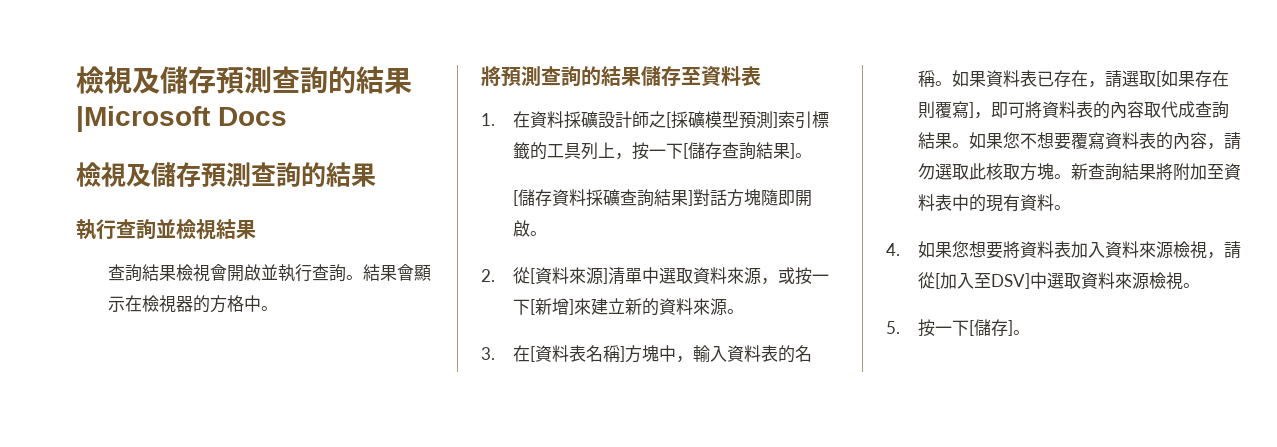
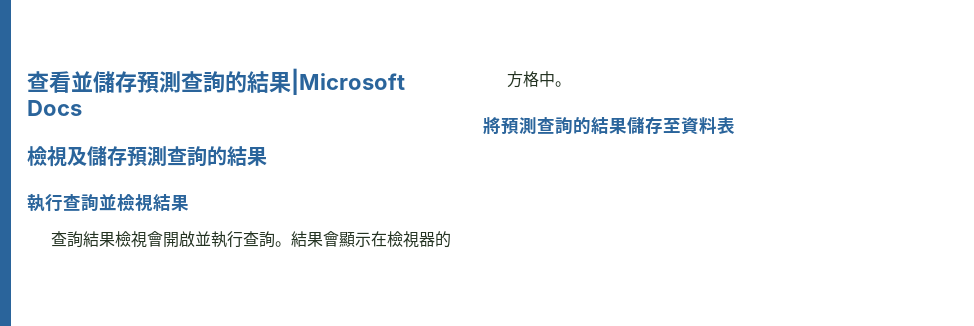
[76,66,160,94] 檢視及 -> [27,71,93,93] 查看並
[481,111,830,129] [513,142,813,160] [513,189,813,207] [513,220,548,237] [481,267,830,285] [513,298,745,316] [481,345,813,363] [918,70,1230,88] [918,101,1230,119] [918,132,1242,150] [918,163,1242,181] [918,194,1072,212] [886,241,1242,259] [918,272,1201,290] [886,319,1031,337] // 1.在資料採礦設計師之[採礦模型預測]索引標籤的工具列上，按一下[儲存查詢結果]。 // [儲存資料採礦查詢結果]對話方塊隨即開啟。 // 2.從[資料來源]清單中選取資料來源，或按一下[新增]來建立新的資料來源。 // 3.在[資料表名稱]方塊中，輸入資料表的名稱。如果資料表已存在，請選取[如果存在則覆寫]，即可將資料表的內容取代成查詢結果。如果您不想要覆寫資料表的內容，請勿選取此核取方塊。新查詢結果將附加至資料表中的現有資料。 // 4.如果您想要將資料表加入資料來源檢視，請從[加入至DSV]中選取資料來源檢視。 // 5.按一下[儲存]。 -> (735, 125) none

